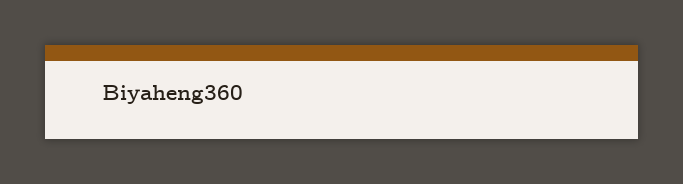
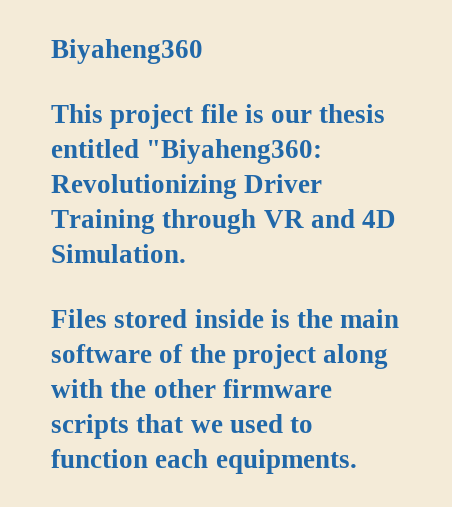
(243, 94) none -> [51,104,386,129] [51,139,323,164] [51,174,323,199] [51,209,397,234] [51,244,186,263] [51,309,400,328] [51,344,389,369] [51,379,332,398] [51,414,314,439] [51,449,357,474] // This project file is our thesis entitled "Biyaheng360: Revolutionizing Driver Training through VR and 4D Simulation. // Files stored inside is the main software of the project along with the other firmware scripts that we used to function each equipments.

